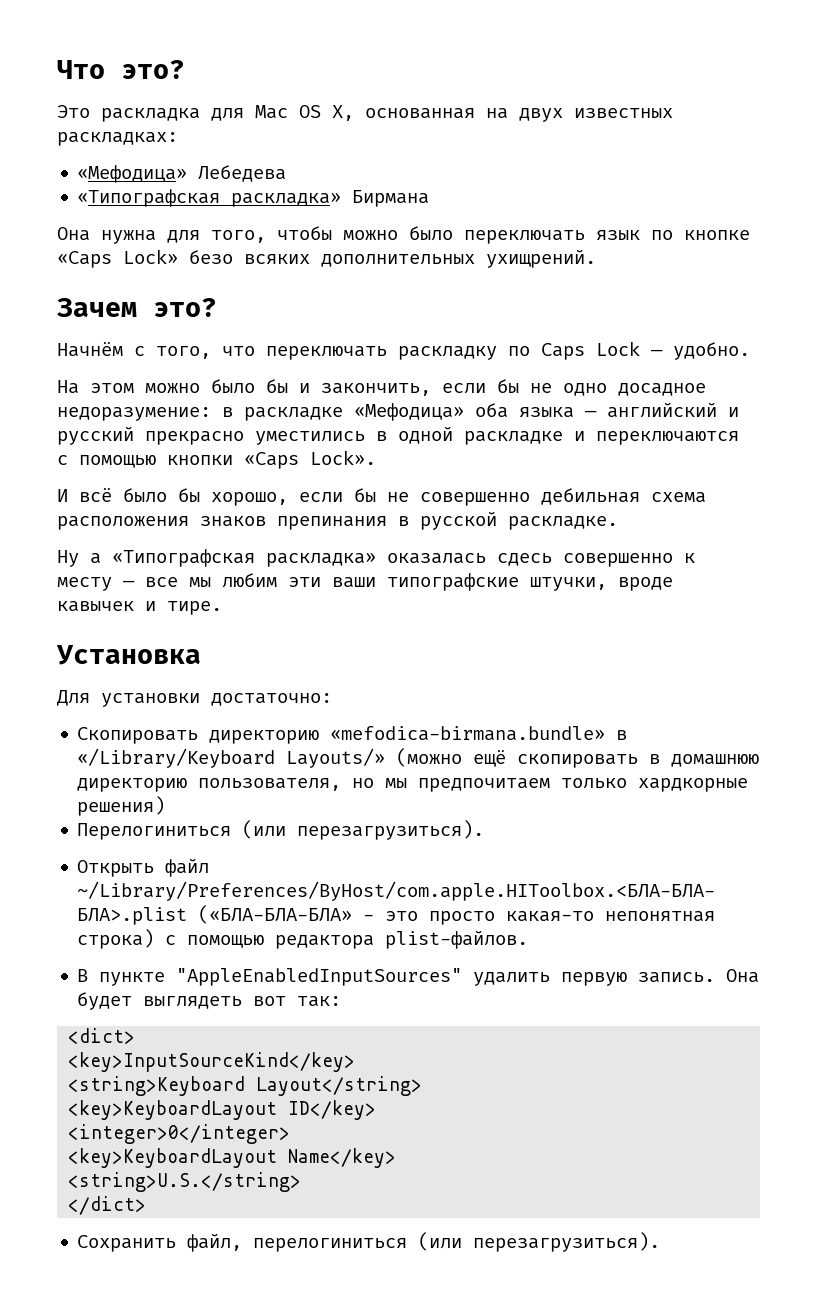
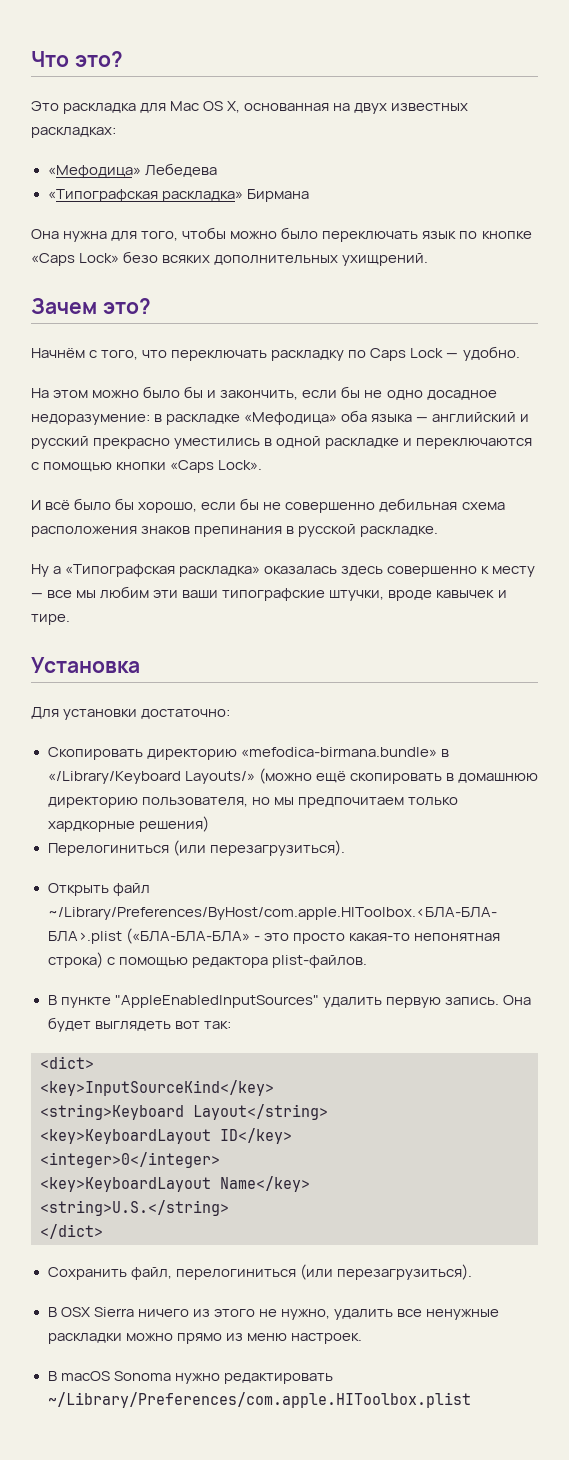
[497,553,552,566] сдесь -> [341,566,384,576] здесь
(661, 1242) none -> [47,1307,500,1320] [47,1333,362,1344] [47,1371,333,1384] [47,1392,471,1408] // В OSX Sierra ничего из этого не нужно, удалить все ненужные раскладки можно прямо из меню настроек. // В macOS Sonoma нужно редактировать ~/Library/Preferences/com.apple.HIToolbox.plist

